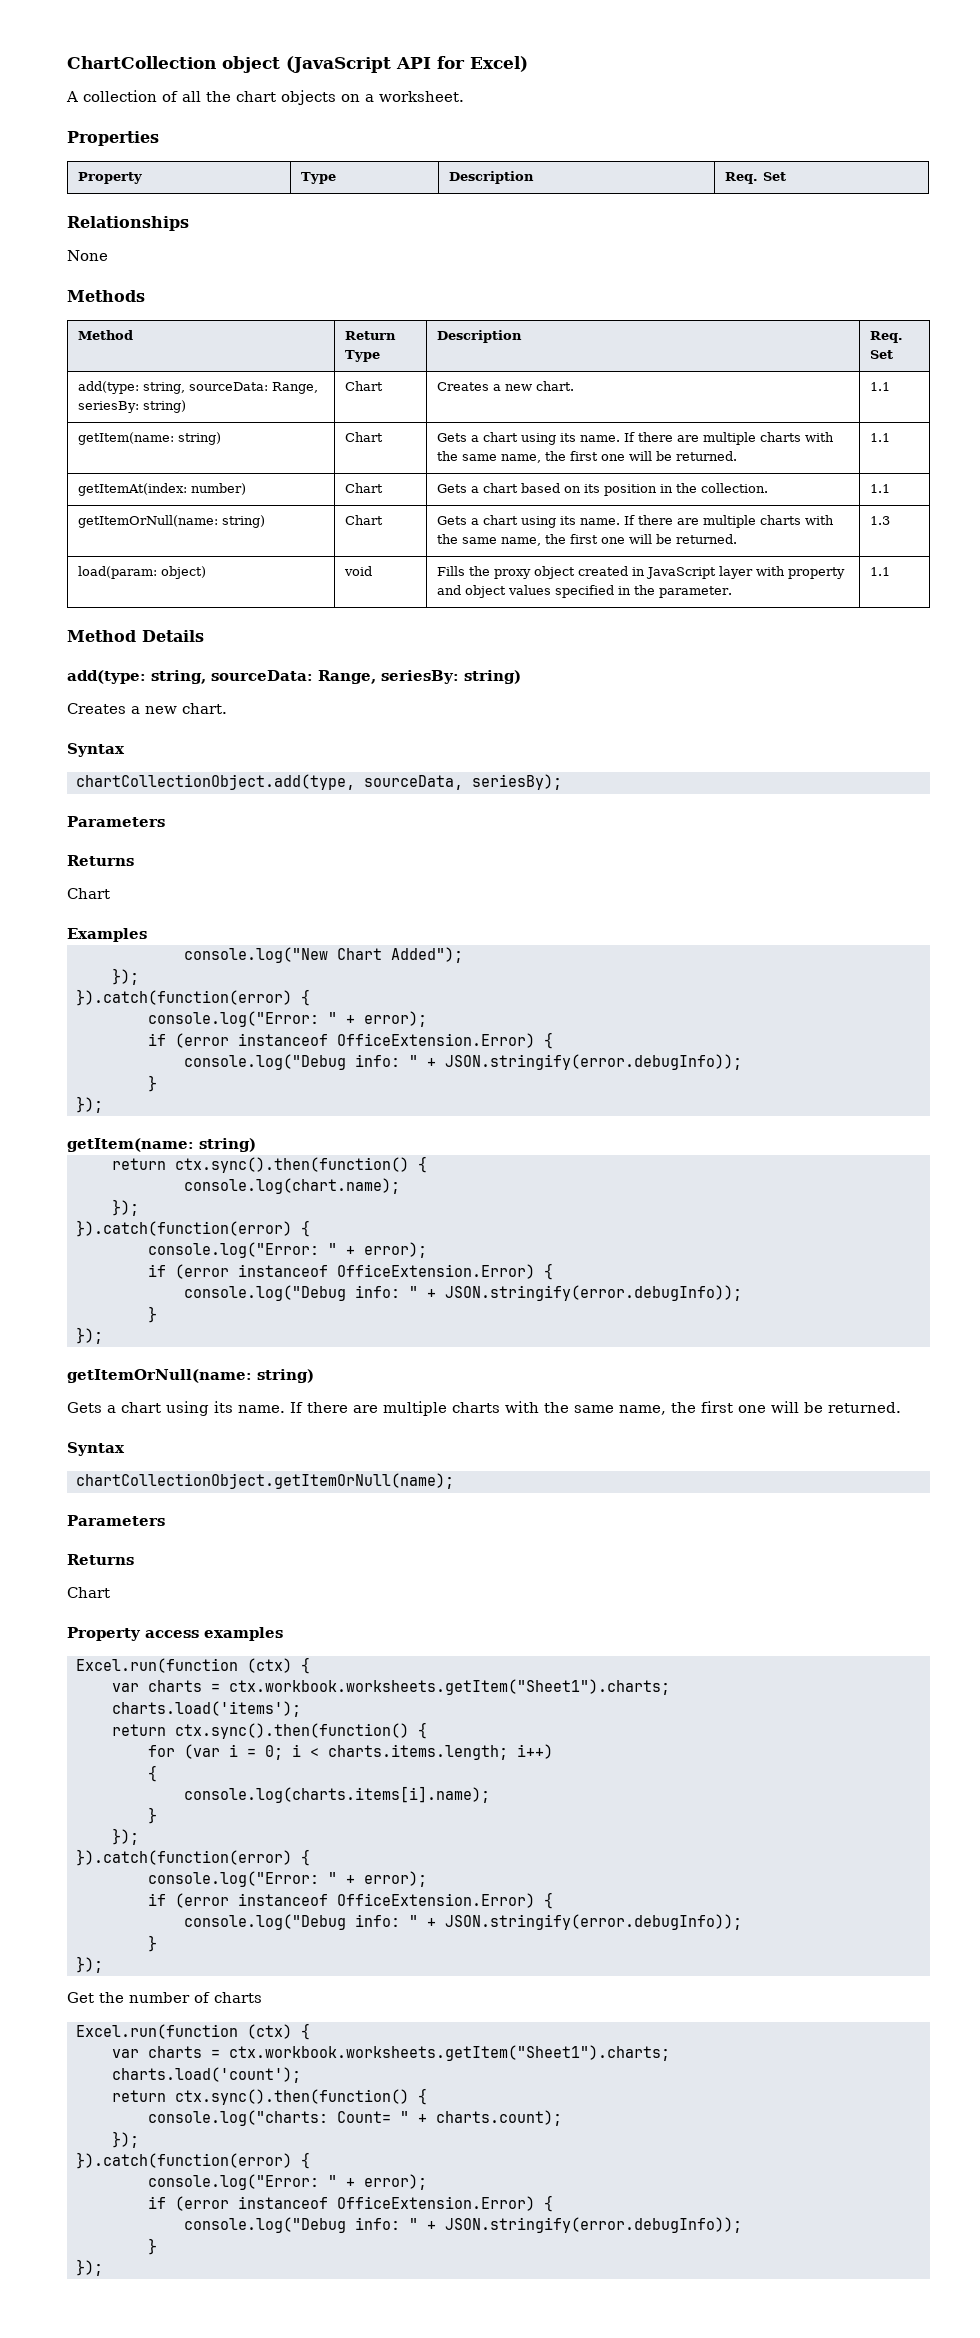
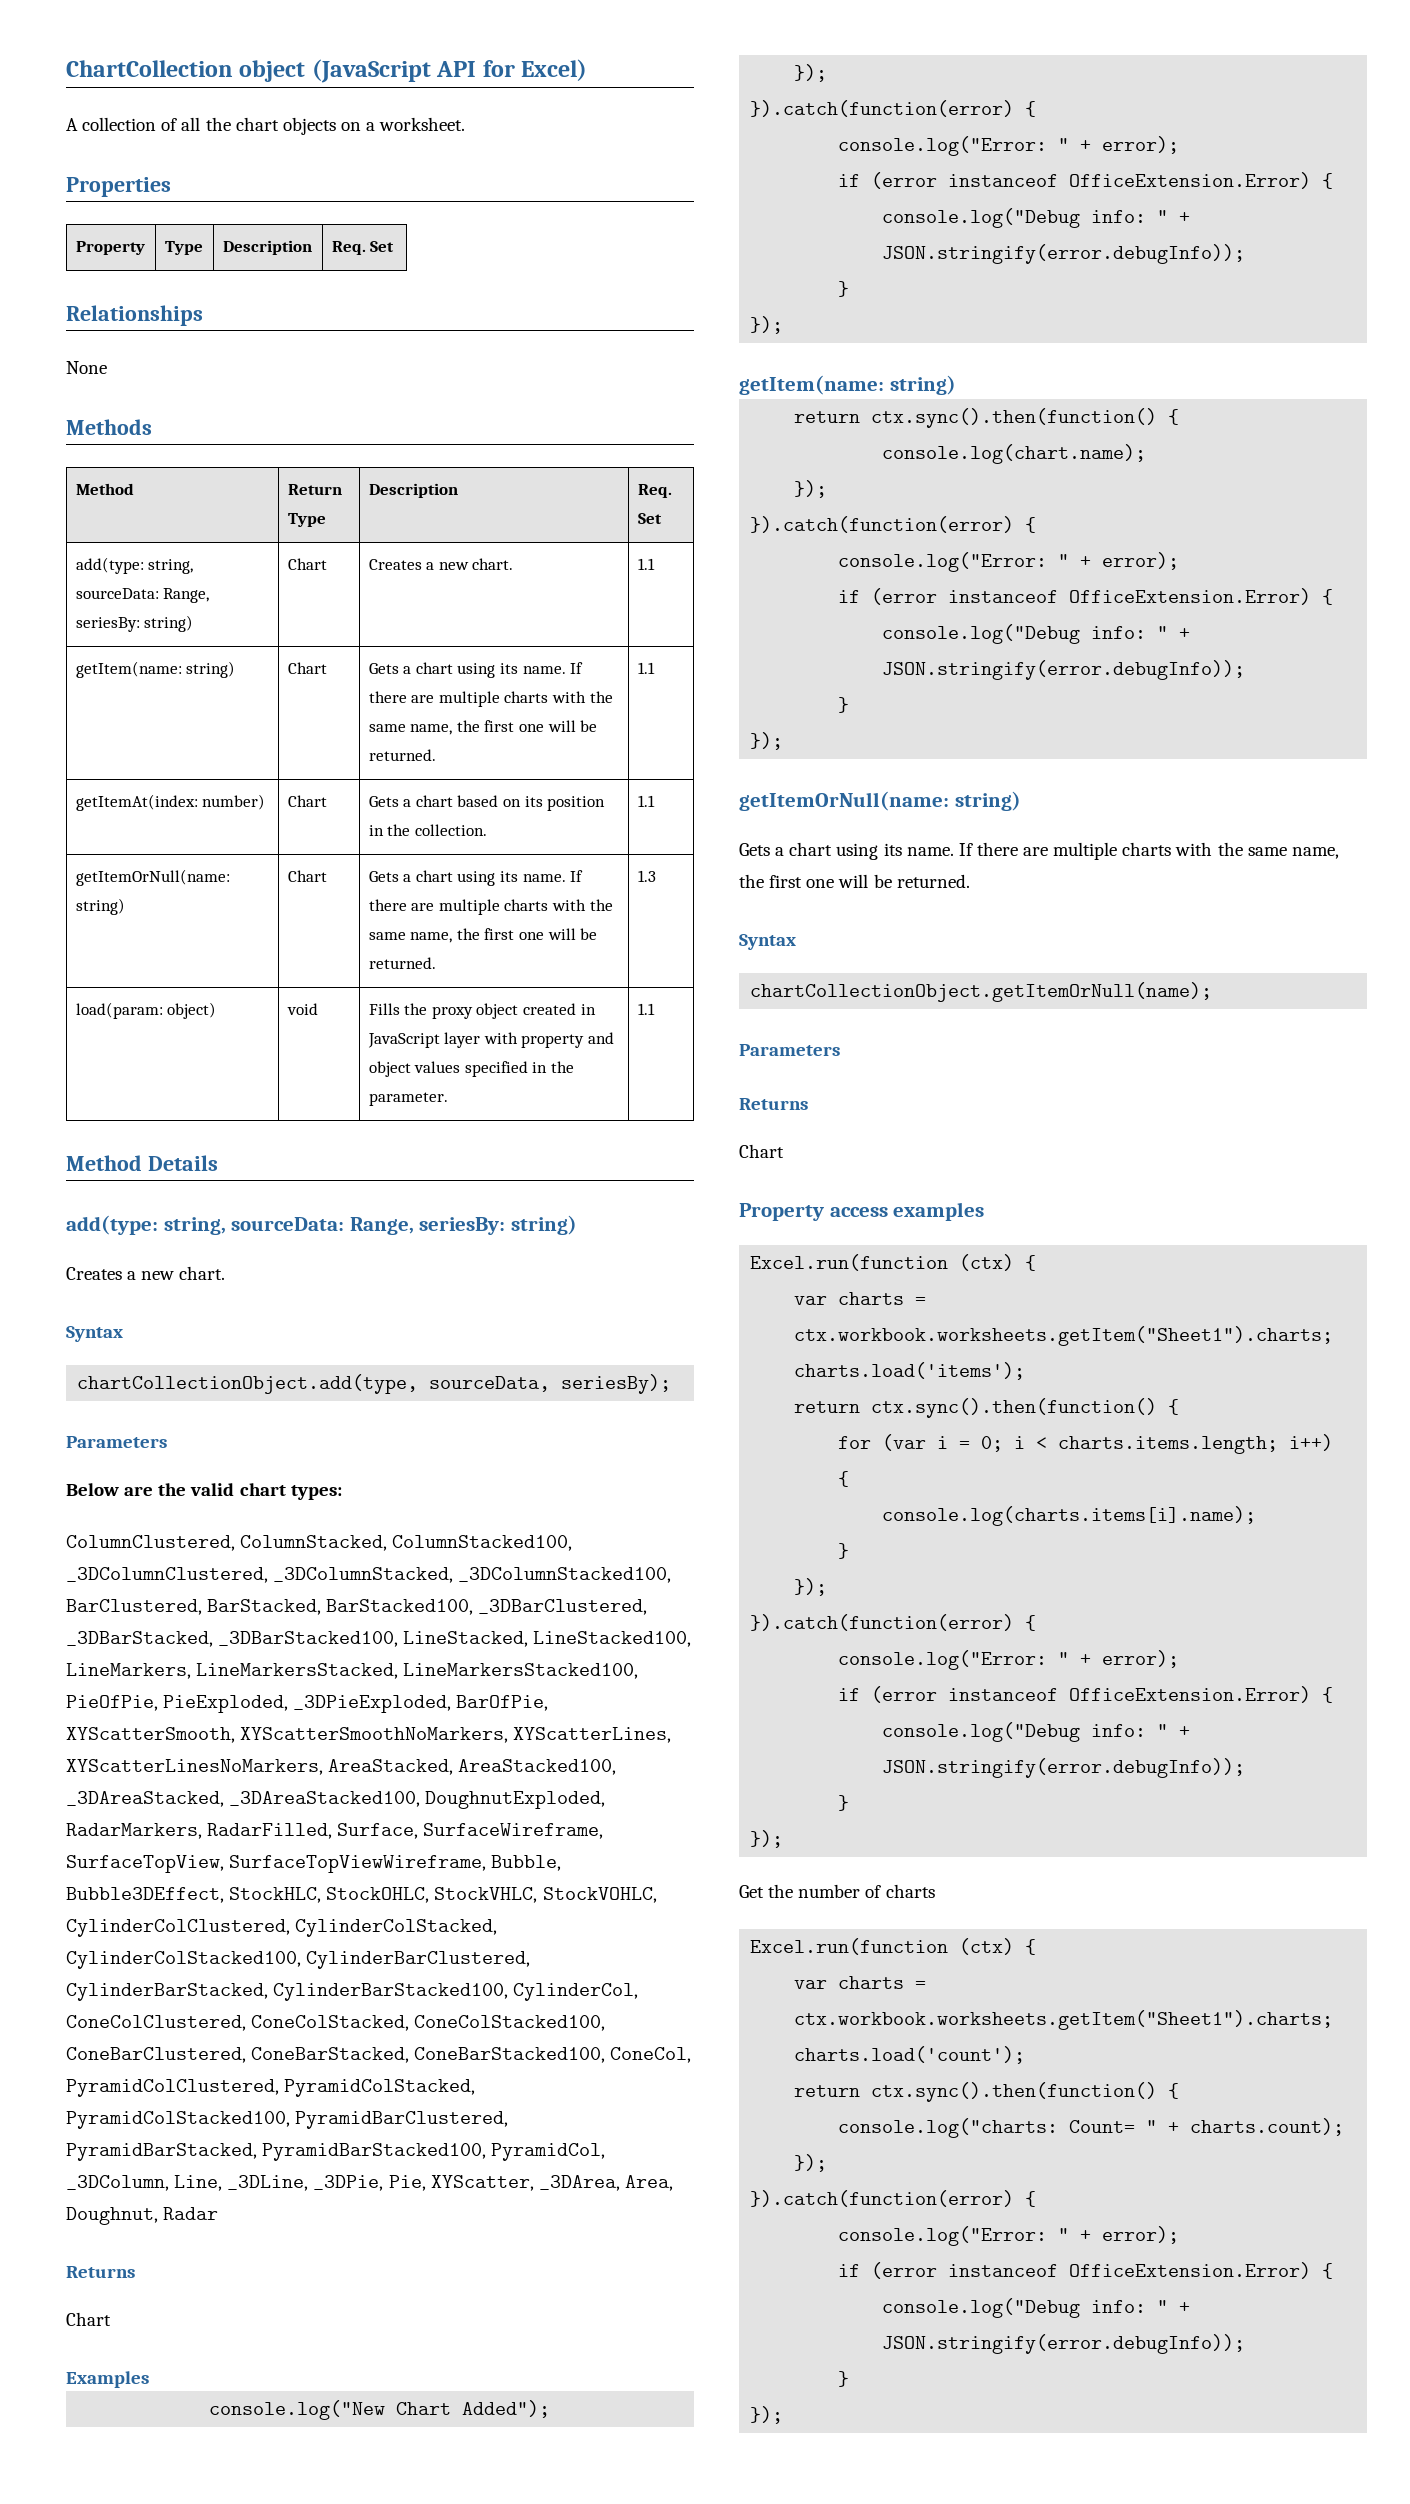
(165, 821) none -> [66,1483,342,1500] [66,1535,573,1551] [66,1567,672,1583] [66,1599,648,1615] [66,1631,692,1647] [66,1663,639,1679] [66,1695,549,1713] [66,1727,672,1743] [66,1759,617,1775] [66,1791,606,1809] [66,1823,604,1839] [66,1855,562,1873] [66,1887,657,1903] [66,1919,498,1937] [66,1951,531,1969] [66,1983,639,2001] [66,2015,606,2031] [66,2047,692,2063] [66,2079,476,2097] [66,2111,509,2129] [66,2143,606,2161] [66,2175,673,2191] [66,2207,219,2225] // Below are the valid chart types: // ColumnClustered, ColumnStacked, ColumnStacked100, _3DColumnClustered, _3DColumnStacked, _3DColumnStacked100, BarClustered, BarStacked, BarStacked100, _3DBarClustered, _3DBarStacked, _3DBarStacked100, LineStacked, LineStacked100, LineMarkers, LineMarkersStacked, LineMarkersStacked100, PieOfPie, PieExploded, _3DPieExploded, BarOfPie, XYScatterSmooth, XYScatterSmoothNoMarkers, XYScatterLines, XYScatterLinesNoMarkers, AreaStacked, AreaStacked100, _3DAreaStacked, _3DAreaStacked100, DoughnutExploded, RadarMarkers, RadarFilled, Surface, SurfaceWireframe, SurfaceTopView, SurfaceTopViewWireframe, Bubble, Bubble3DEffect, StockHLC, StockOHLC, StockVHLC, StockVOHLC, CylinderColClustered, CylinderColStacked, CylinderColStacked100, CylinderBarClustered, CylinderBarStacked, CylinderBarStacked100, CylinderCol, ConeColClustered, ConeColStacked, ConeColStacked100, ConeBarClustered, ConeBarStacked, ConeBarStacked100, ConeCol, PyramidColClustered, PyramidColStacked, PyramidColStacked100, PyramidBarClustered, PyramidBarStacked, PyramidBarStacked100, PyramidCol, _3DColumn, Line, _3DLine, _3DPie, Pie, XYScatter, _3DArea, Area, Doughnut, Radar

